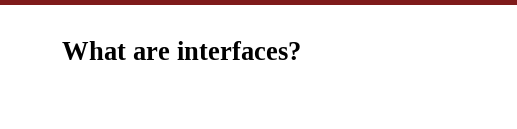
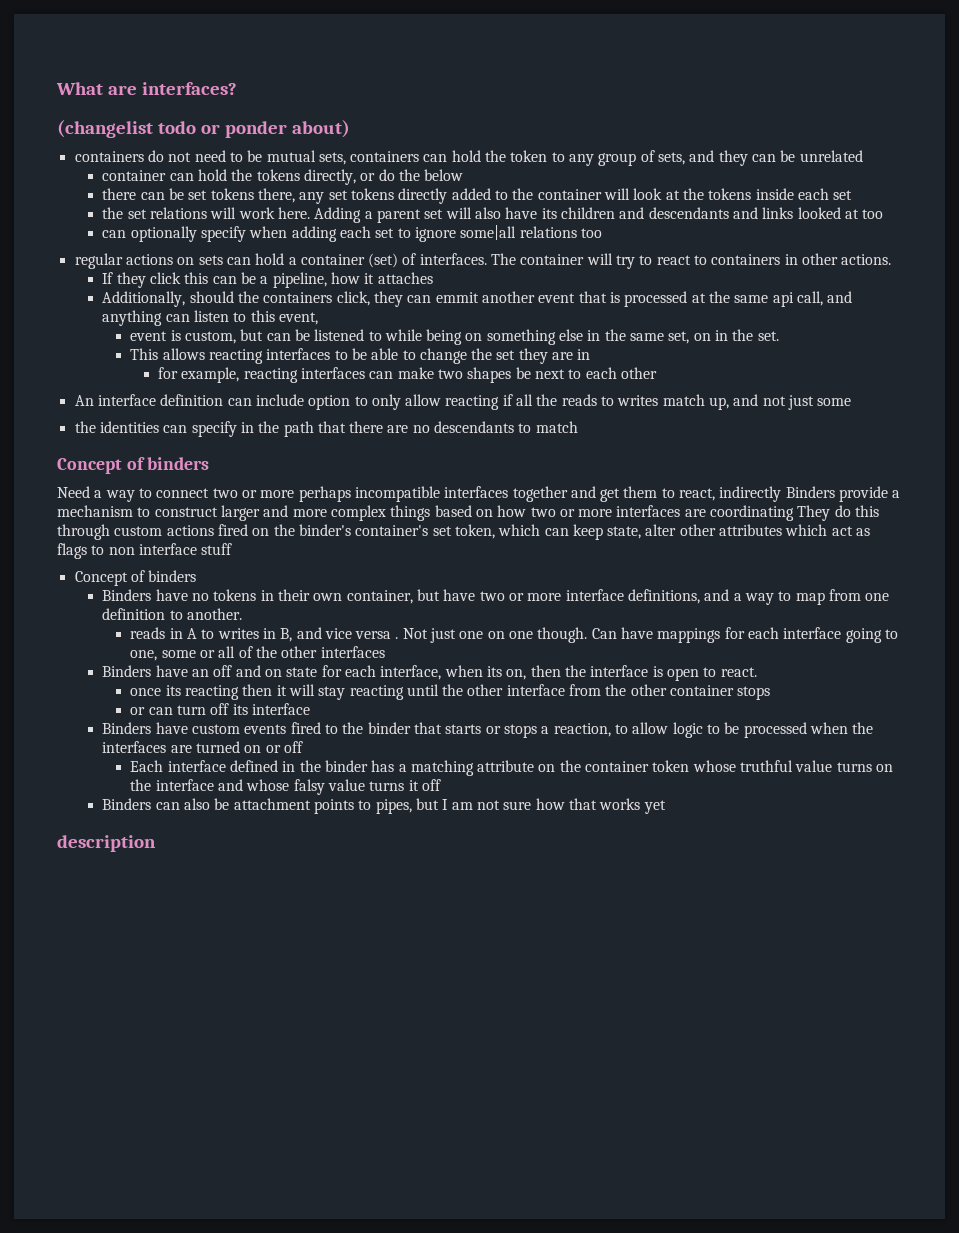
(302, 50) none -> [57,120,350,138] [74,150,863,166] [102,169,464,185] [102,188,853,204] [102,207,884,223] [102,225,602,242] [74,253,892,269] [102,272,433,288] [102,291,853,307] [102,310,319,326] [130,329,779,345] [130,348,591,364] [158,367,657,383] [74,394,852,410] [74,421,578,437] [57,457,210,474] [57,486,901,502] [57,505,880,521] [57,524,871,540] [57,543,233,559] [74,570,197,586] [102,589,890,605] [102,608,243,620] [130,627,898,643] [130,646,385,661] [102,665,757,681] [130,684,771,700] [130,703,310,715] [102,722,874,738] [102,741,304,753] [130,760,894,776] [130,779,441,795] [102,798,666,814] [57,835,156,852] // (changelist todo or ponder about) // containers do not need to be mutual sets, containers can hold the token to any group of sets, and they can be unrelated // container can hold the tokens directly, or do the below // there can be set tokens there, any set tokens directly added to the container will look at the tokens inside each set // the set relations will work here. Adding a parent set will also have its children and descendants and links looked at too // can optionally specify when adding each set to ignore some|all relations too // regular actions on sets can hold a container (set) of interfaces. The container will try to react to containers in other actions. // If they click this can be a pipeline, how it attaches // Additionally, should the containers click, they can emmit another event that is processed at the same api call, and anything can listen to this event, // event is custom, but can be listened to while being on something else in the same set, on in the set. // This allows reacting interfaces to be able to change the set they are in // for example, reacting interfaces can make two shapes be next to each other // An interface definition can include option to only allow reacting if all the reads to writes match up, and not just some // the identities can specify in the path that there are no descendants to match // Concept of binders // Need a way to connect two or more perhaps incompatible interfaces together and get them to react, indirectly Binders provide a mechanism to construct larger and more complex things based on how two or more interfaces are coordinating They do this through custom actions fired on the binder's container's set token, which can keep state, alter other attributes which act as flags to non interface stuff // Concept of binders // Binders have no tokens in their own container, but have two or more interface definitions, and a way to map from one definition to another. // reads in A to writes in B, and vice versa . Not just one on one though. Can have mappings for each interface going to one, some or all of the other interfaces // Binders have an off and on state for each interface, when its on, then the interface is open to react. // once its reacting then it will stay reacting until the other interface from the other container stops // or can turn off its interface // Binders have custom events fired to the binder that starts or stops a reaction, to allow logic to be processed when the interfaces are turned on or off // Each interface defined in the binder has a matching attribute on the container token whose truthful value turns on the interface and whose falsy value turns it off // Binders can also be attachment points to pipes, but I am not sure how that works yet // description

